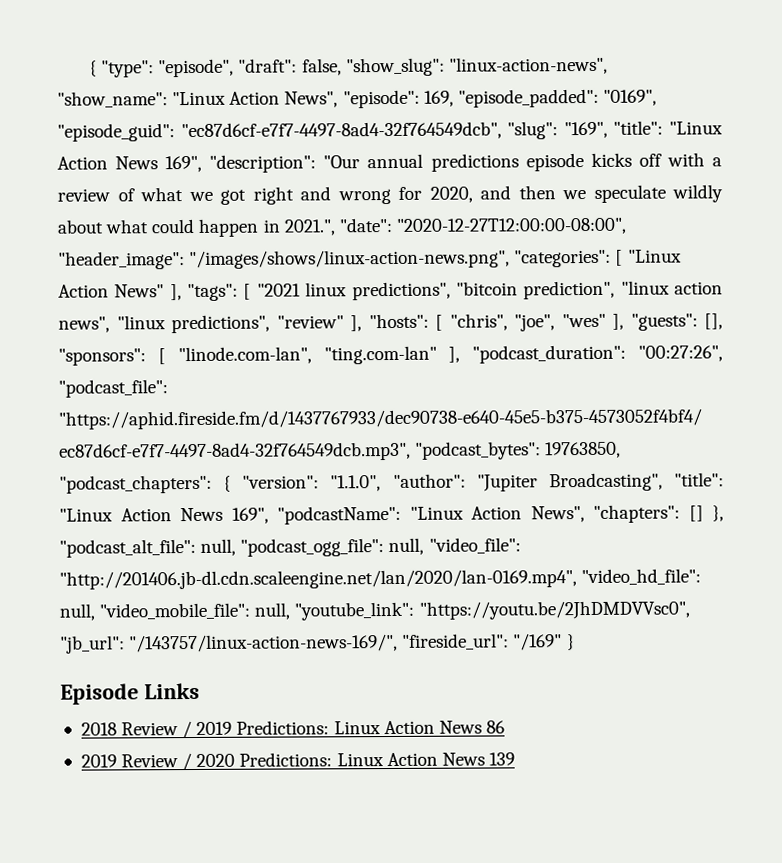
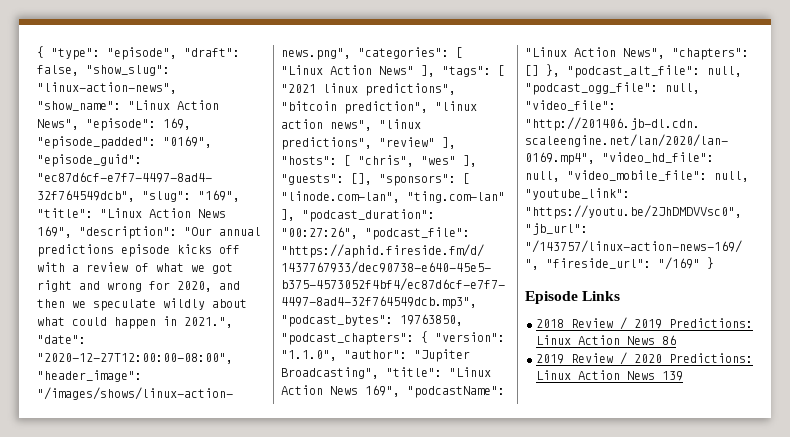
[514,314,555,332] "joe", -> (414, 161) none

